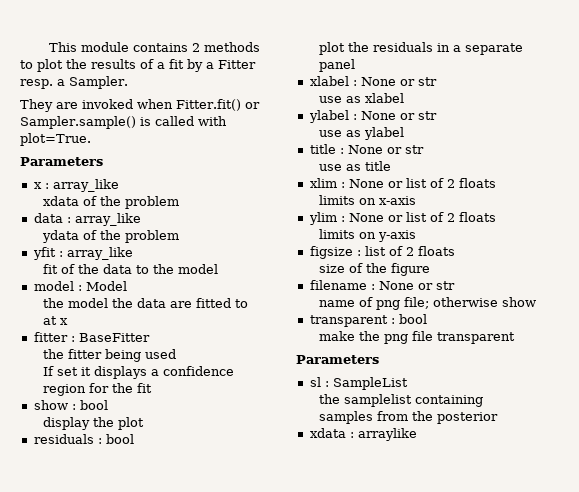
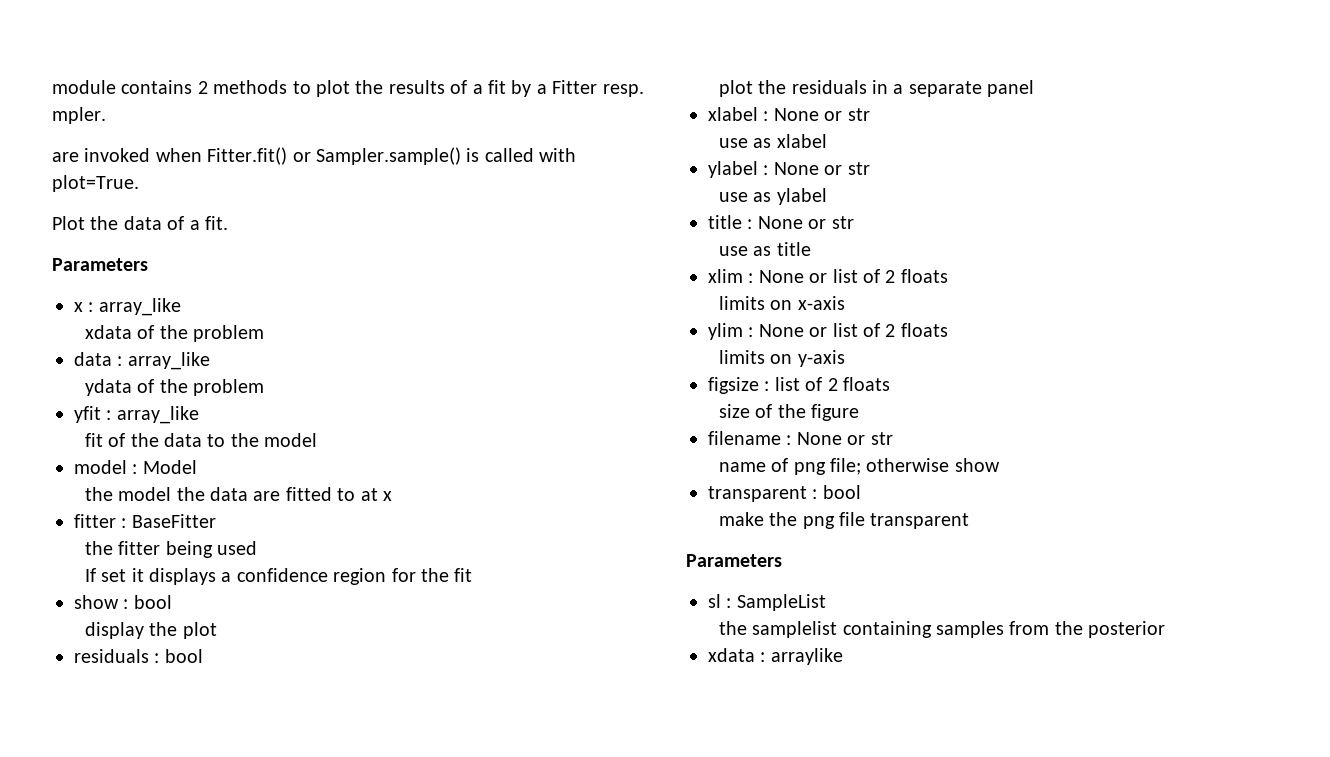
[49,42,78,52] This -> (52, 87) none
[57,76,128,89] [20,99,53,112] a Sampler. // They -> [52,107,106,124] mpler. //
(91, 139) none -> [52,216,229,230] // Plot the data of a fit.

